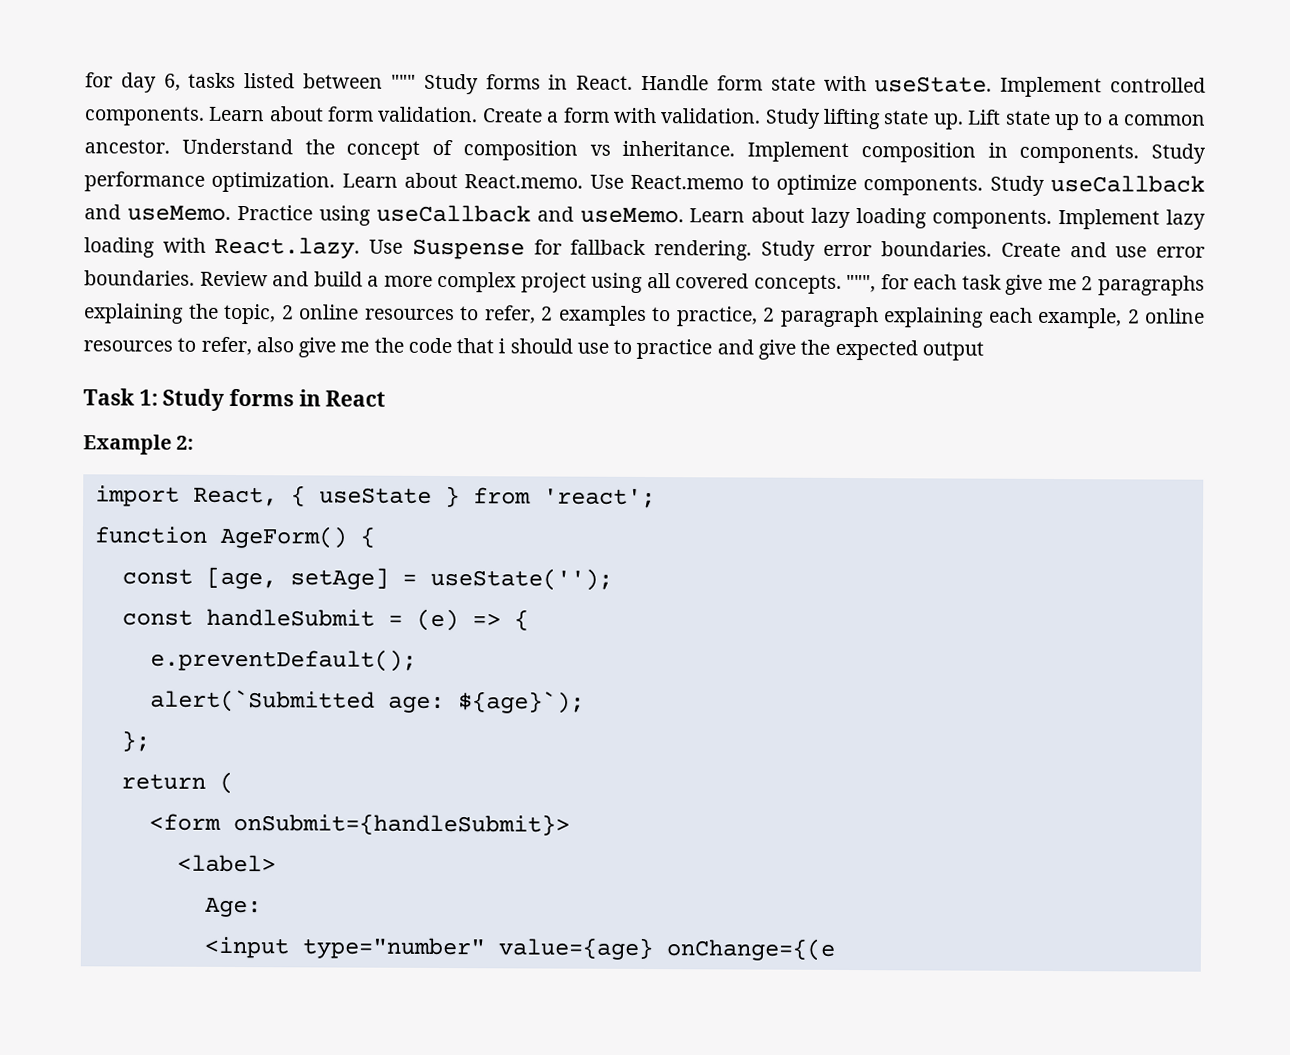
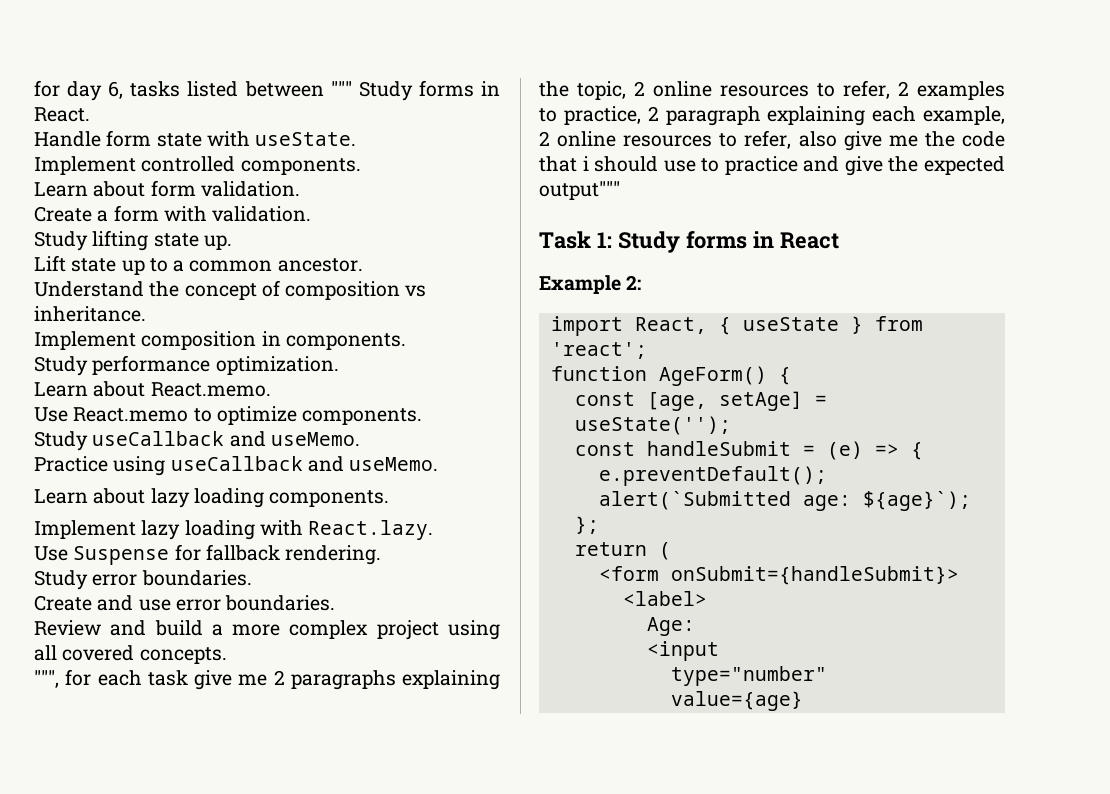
(634, 82) none -> (90, 114) //
(993, 84) none -> (357, 139) //
(205, 116) none -> (361, 166) //
(479, 114) none -> (300, 189) //
(762, 116) none -> (312, 214) //
(964, 121) none -> (232, 242) //
(170, 146) none -> (363, 265) //
(736, 148) none -> (146, 314) //
(1140, 153) none -> (406, 341) //
(336, 182) none -> (339, 365) //
(584, 181) none -> (271, 389) //
(984, 186) none -> (423, 416) //
(231, 213) none -> (360, 439) //
(684, 215) none -> (439, 464) //
(1053, 219) none -> (390, 498) //
(361, 247) none -> (434, 530) //
(752, 250) none -> (382, 555) //
(993, 249) none -> (252, 578) //
(195, 278) none -> (336, 603) //
(842, 284) none -> (227, 655) //
[921,341,984,361] output -> [539,181,620,200] output"""
(289, 947) none -> (719, 651) //
[497,937,835,961] value={age} onChange={(e -> [670,691,803,711] // value={age}

